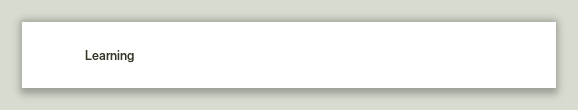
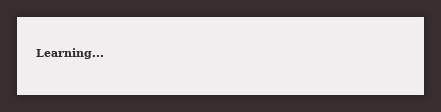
[85,50,134,63] Learning -> [36,48,104,59] Learning...

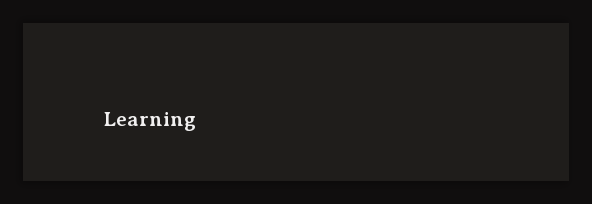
[36,48,104,59] Learning... -> [104,112,196,131] Learning

